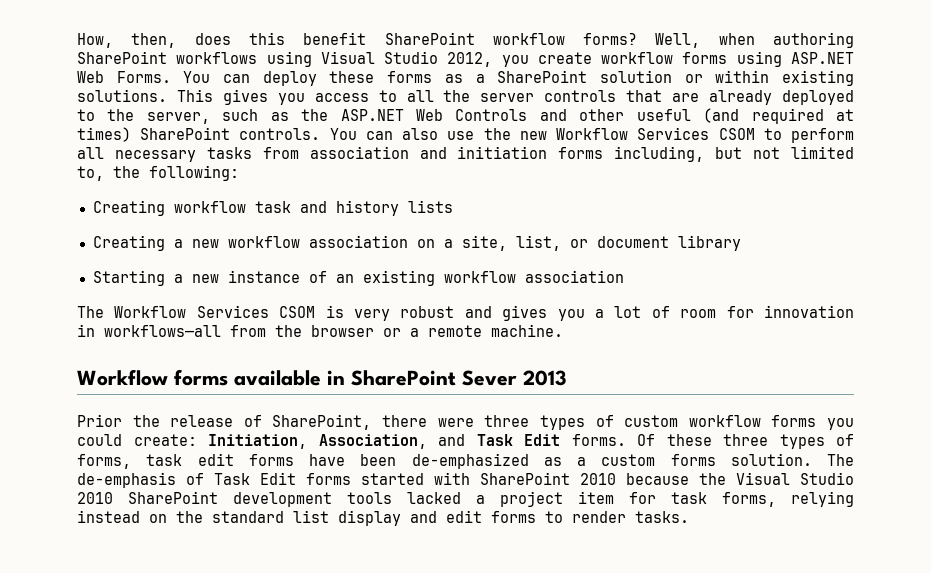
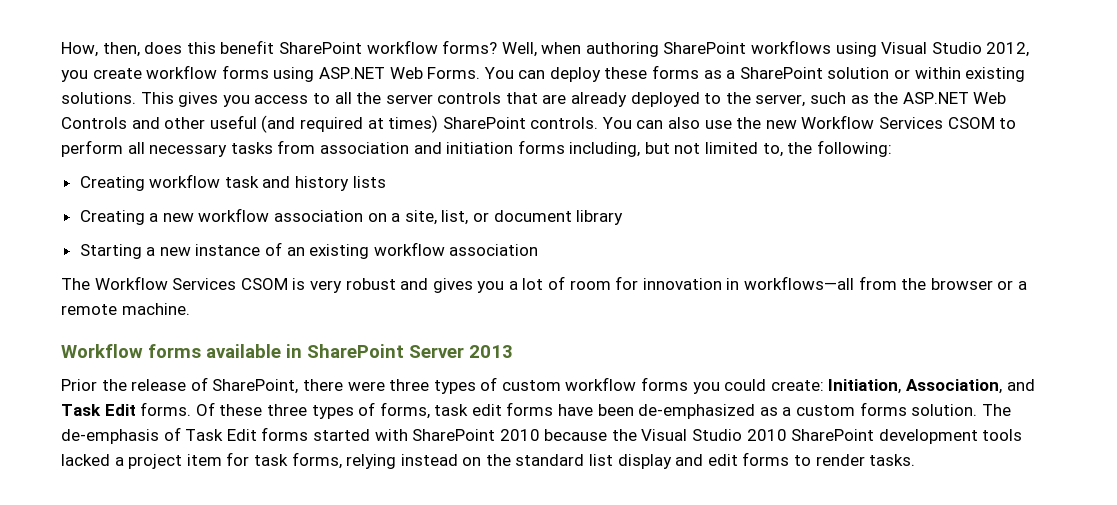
[462,370,517,386] Sever -> [409,345,464,358] Server

